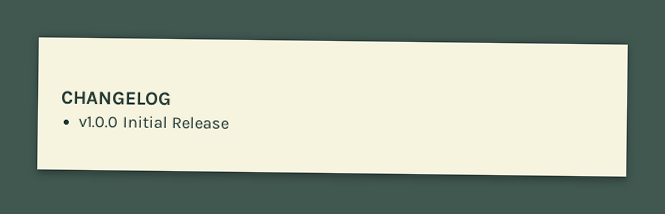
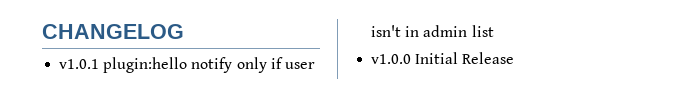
(172, 98) none -> [59,57,315,73] [371,25,494,37] // v1.0.1 plugin:hello notify only if user isn't in admin list

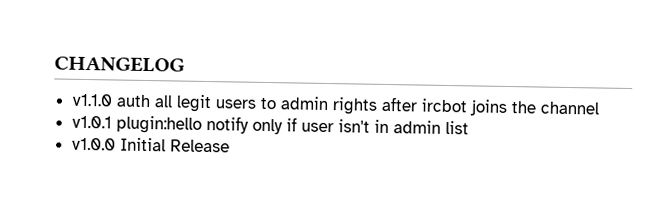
(184, 31) none -> [71,93,599,116] // v1.1.0 auth all legit users to admin rights after ircbot joins the channel

